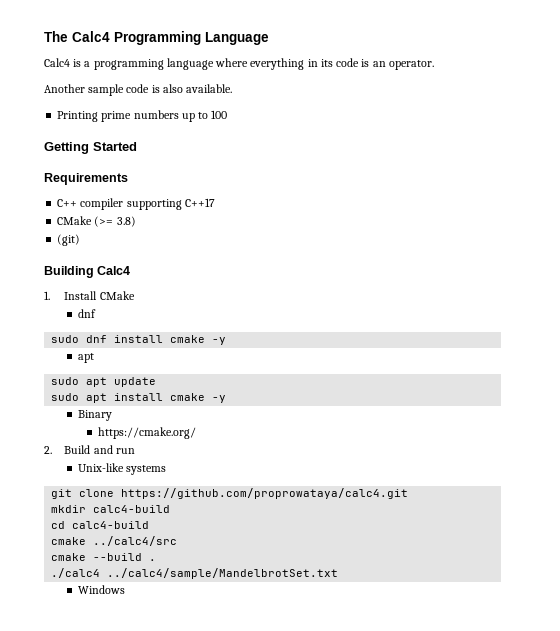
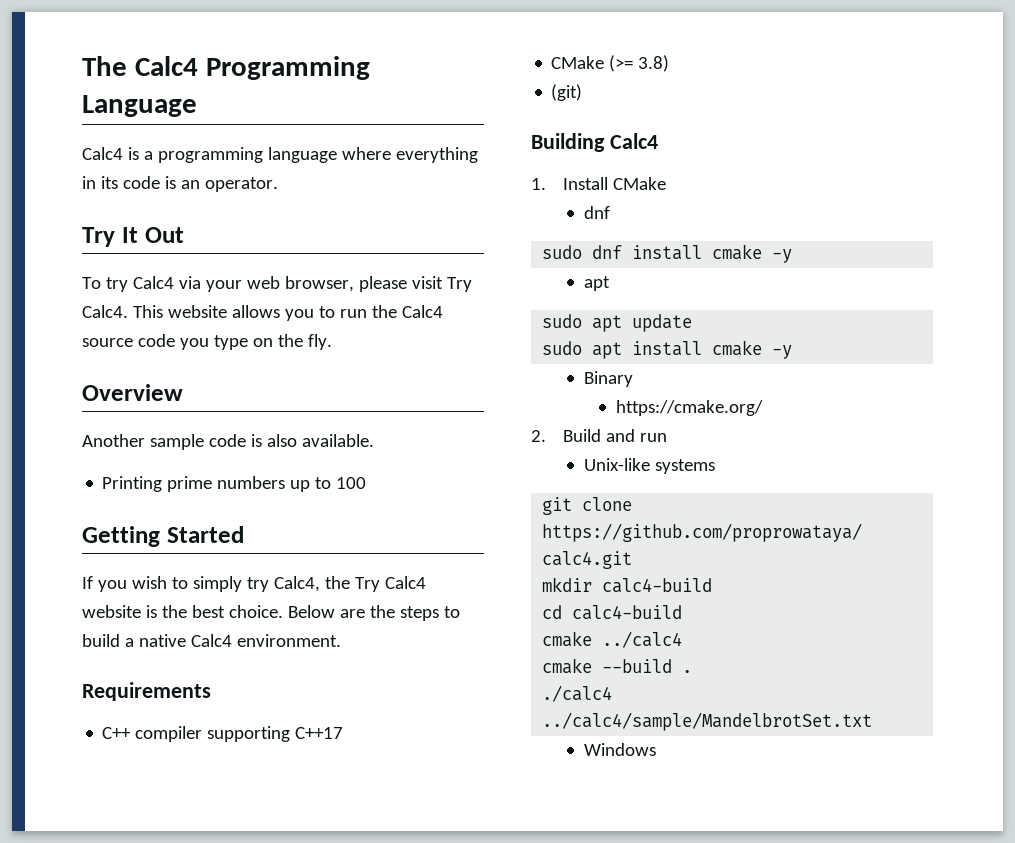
(434, 65) none -> [82,227,184,247] [82,276,472,292] [82,305,443,321] [82,334,332,350] [82,384,183,401] // Try It Out // To try Calc4 via your web browser, please visit Try Calc4. This website allows you to run the Calc4 source code you type on the fly. // Overview
(137, 146) none -> [82,576,426,592] [82,605,460,621] [82,634,341,647] // If you wish to simply try Calc4, the Try Calc4 website is the best choice. Below are the steps to build a native Calc4 environment.
[93,536,178,546] ../calc4/src -> [602,631,683,648] ../calc4

